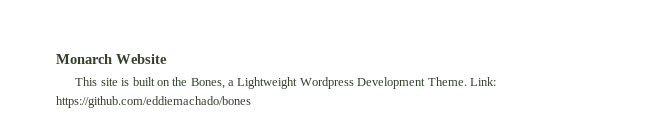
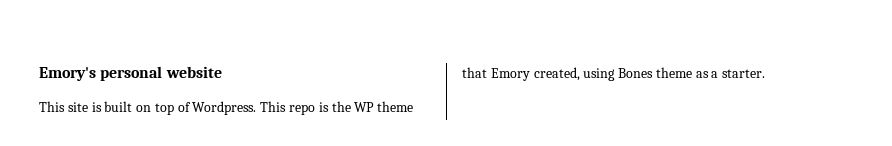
[56,54,167,64] Monarch Website -> [39,66,222,81] Emory's personal website
[172,77,496,89] [56,96,251,108] the Bones, a Lightweight Wordpress Development Theme. Link: https://github.com/eddiemachado/bones -> [154,101,414,115] [462,67,766,81] top of Wordpress. This repo is the WP theme that Emory created, using Bones theme as a starter.

